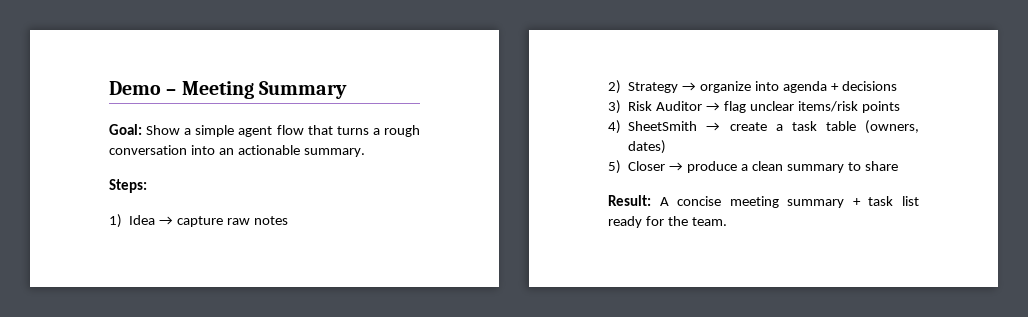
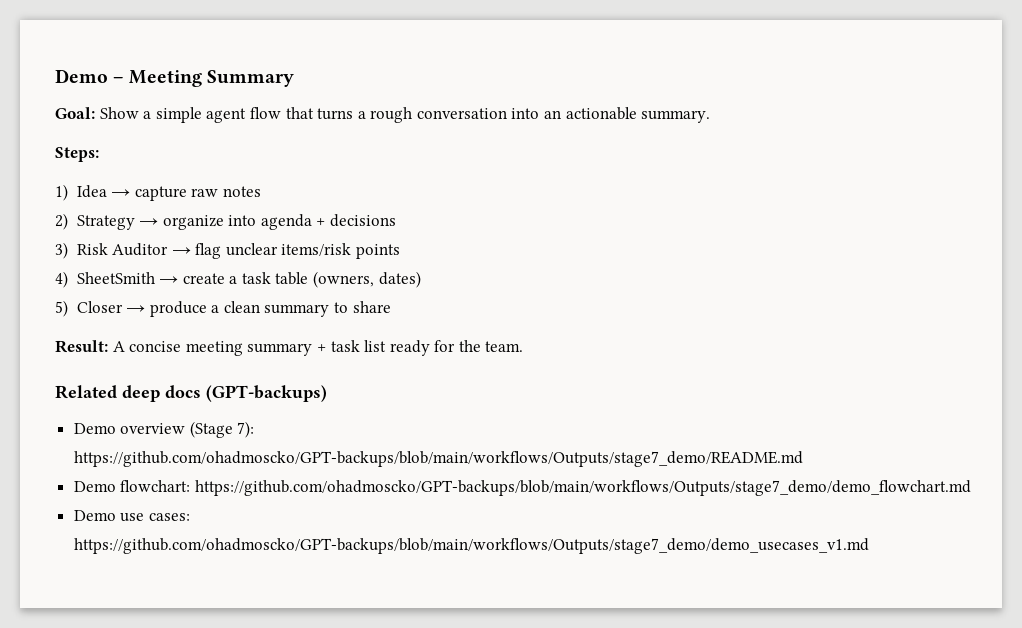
(727, 221) none -> [55,385,327,402] [73,421,255,438] [73,451,803,467] [73,480,971,496] [73,510,190,522] [73,538,869,554] // Related deep docs (GPT-backups) // Demo overview (Stage 7): https://github.com/ohadmoscko/GPT-backups/blob/main/workflows/Outputs/stage7_demo/README.md // Demo flowchart: https://github.com/ohadmoscko/GPT-backups/blob/main/workflows/Outputs/stage7_demo/demo_flowchart.md // Demo use cases: https://github.com/ohadmoscko/GPT-backups/blob/main/workflows/Outputs/stage7_demo/demo_usecases_v1.md

